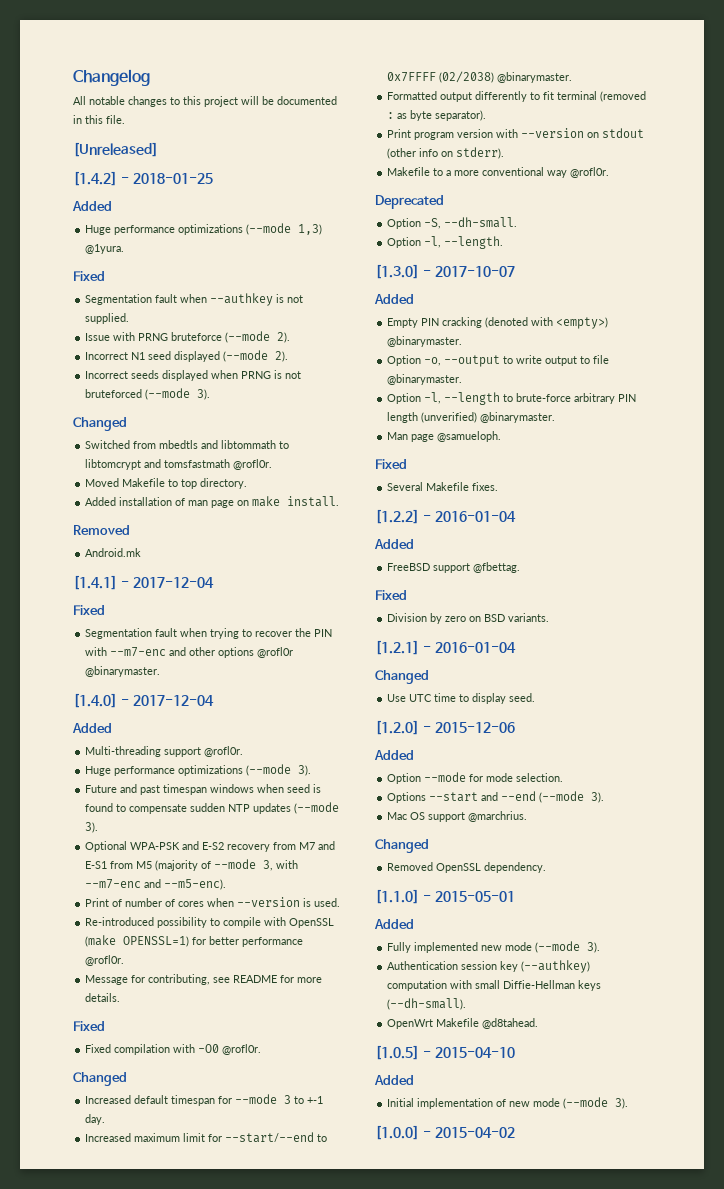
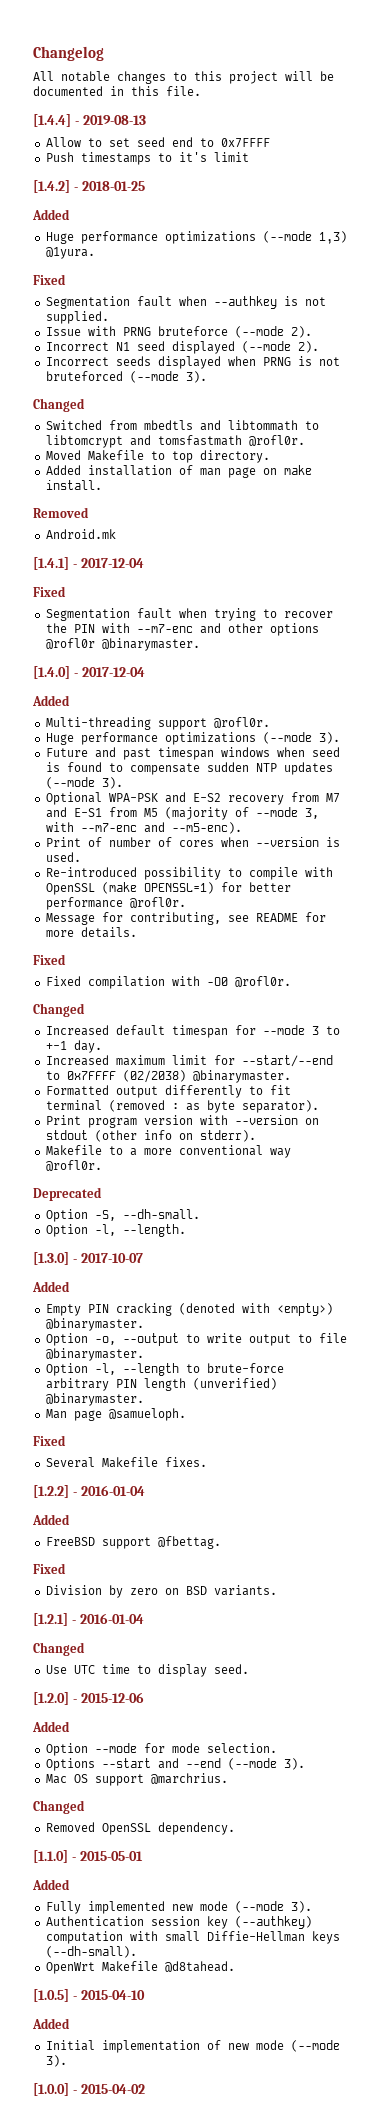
[73,142,158,157] [Unreleased] -> [33,114,146,127] [45,137,270,148] [45,152,249,165] [1.4.4] - 2019-08-13 // Allow to set seed end to 0x7FFFF // Push timestamps to it's limit

